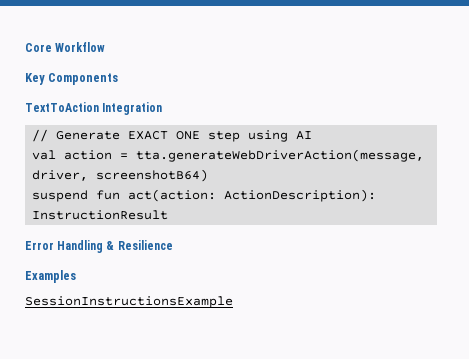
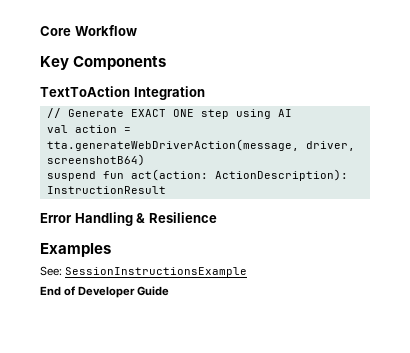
(76, 276) none -> [40,266,62,276] See:
(233, 302) none -> [40,286,170,298] // End of Developer Guide

